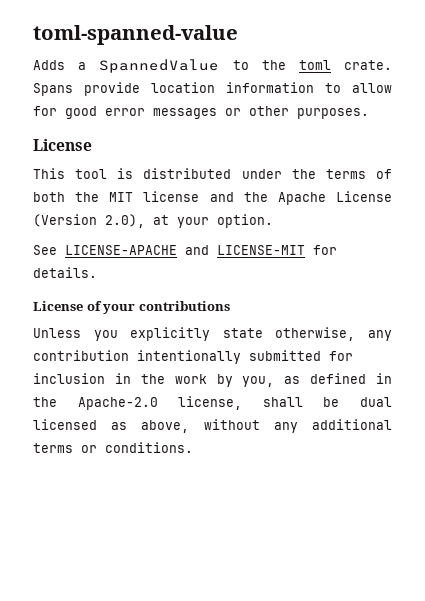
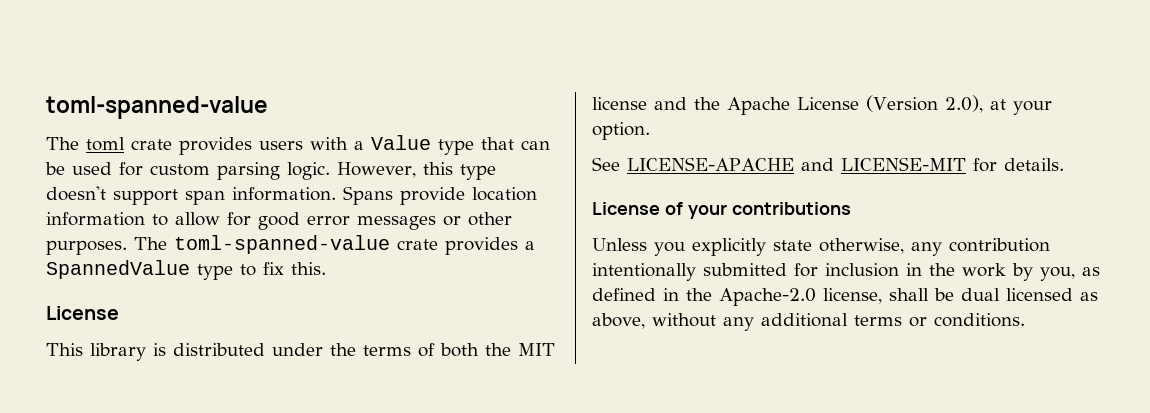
[33,59,392,73] Adds a SpannedValue to the toml crate. -> [46,135,550,155] [45,162,496,180] [46,186,336,205] The toml crate provides users with a Value type that can be used for custom parsing logic. However, this type doesn't support span information.
(369, 113) none -> [134,235,535,255] [46,260,326,280] The toml-spanned-value crate provides a SpannedValue type to fix this.
[75,169,108,179] tool -> [90,343,146,361] library

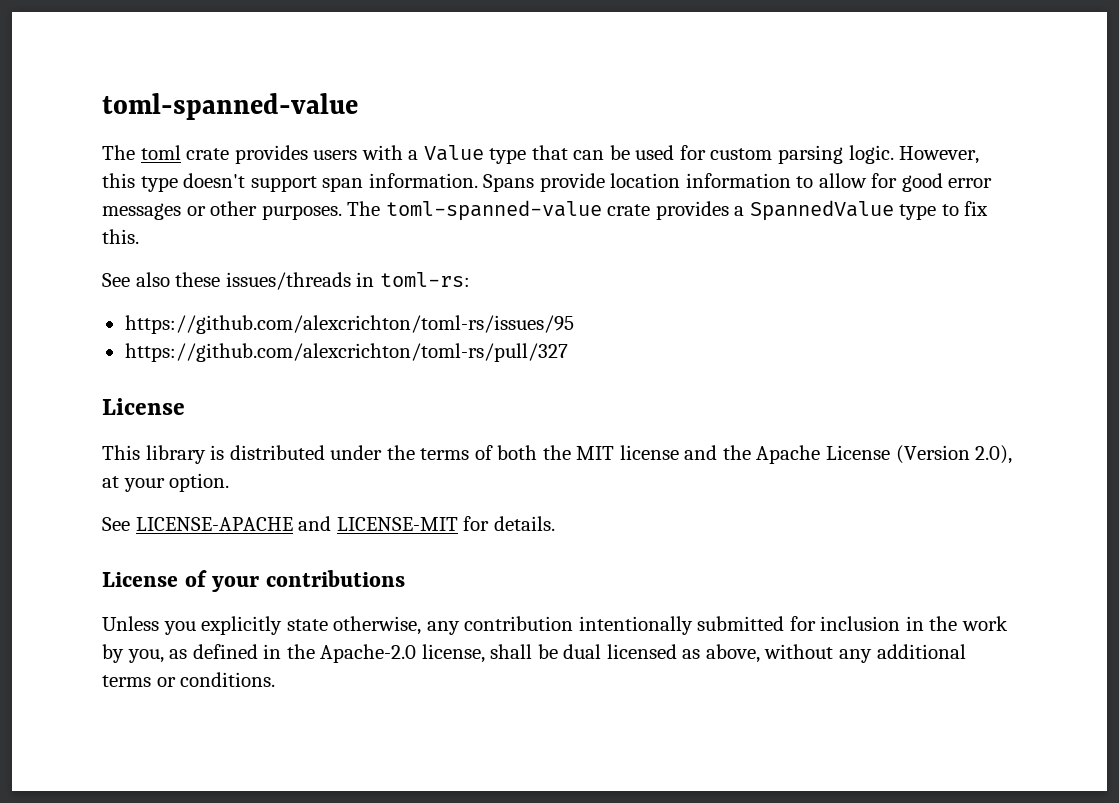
(326, 268) none -> [102,272,470,290] [124,315,574,334] [124,343,568,362] // See also these issues/threads in toml-rs: // https://github.com/alexcrichton/toml-rs/issues/95 // https://github.com/alexcrichton/toml-rs/pull/327

